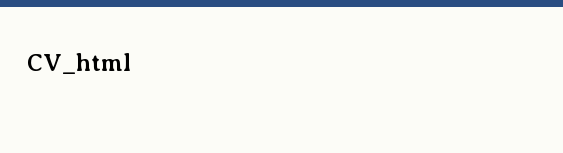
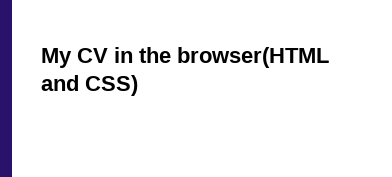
[27,53,131,74] CV_html -> [41,47,329,68] [41,75,138,96] My CV in the browser(HTML and CSS)

